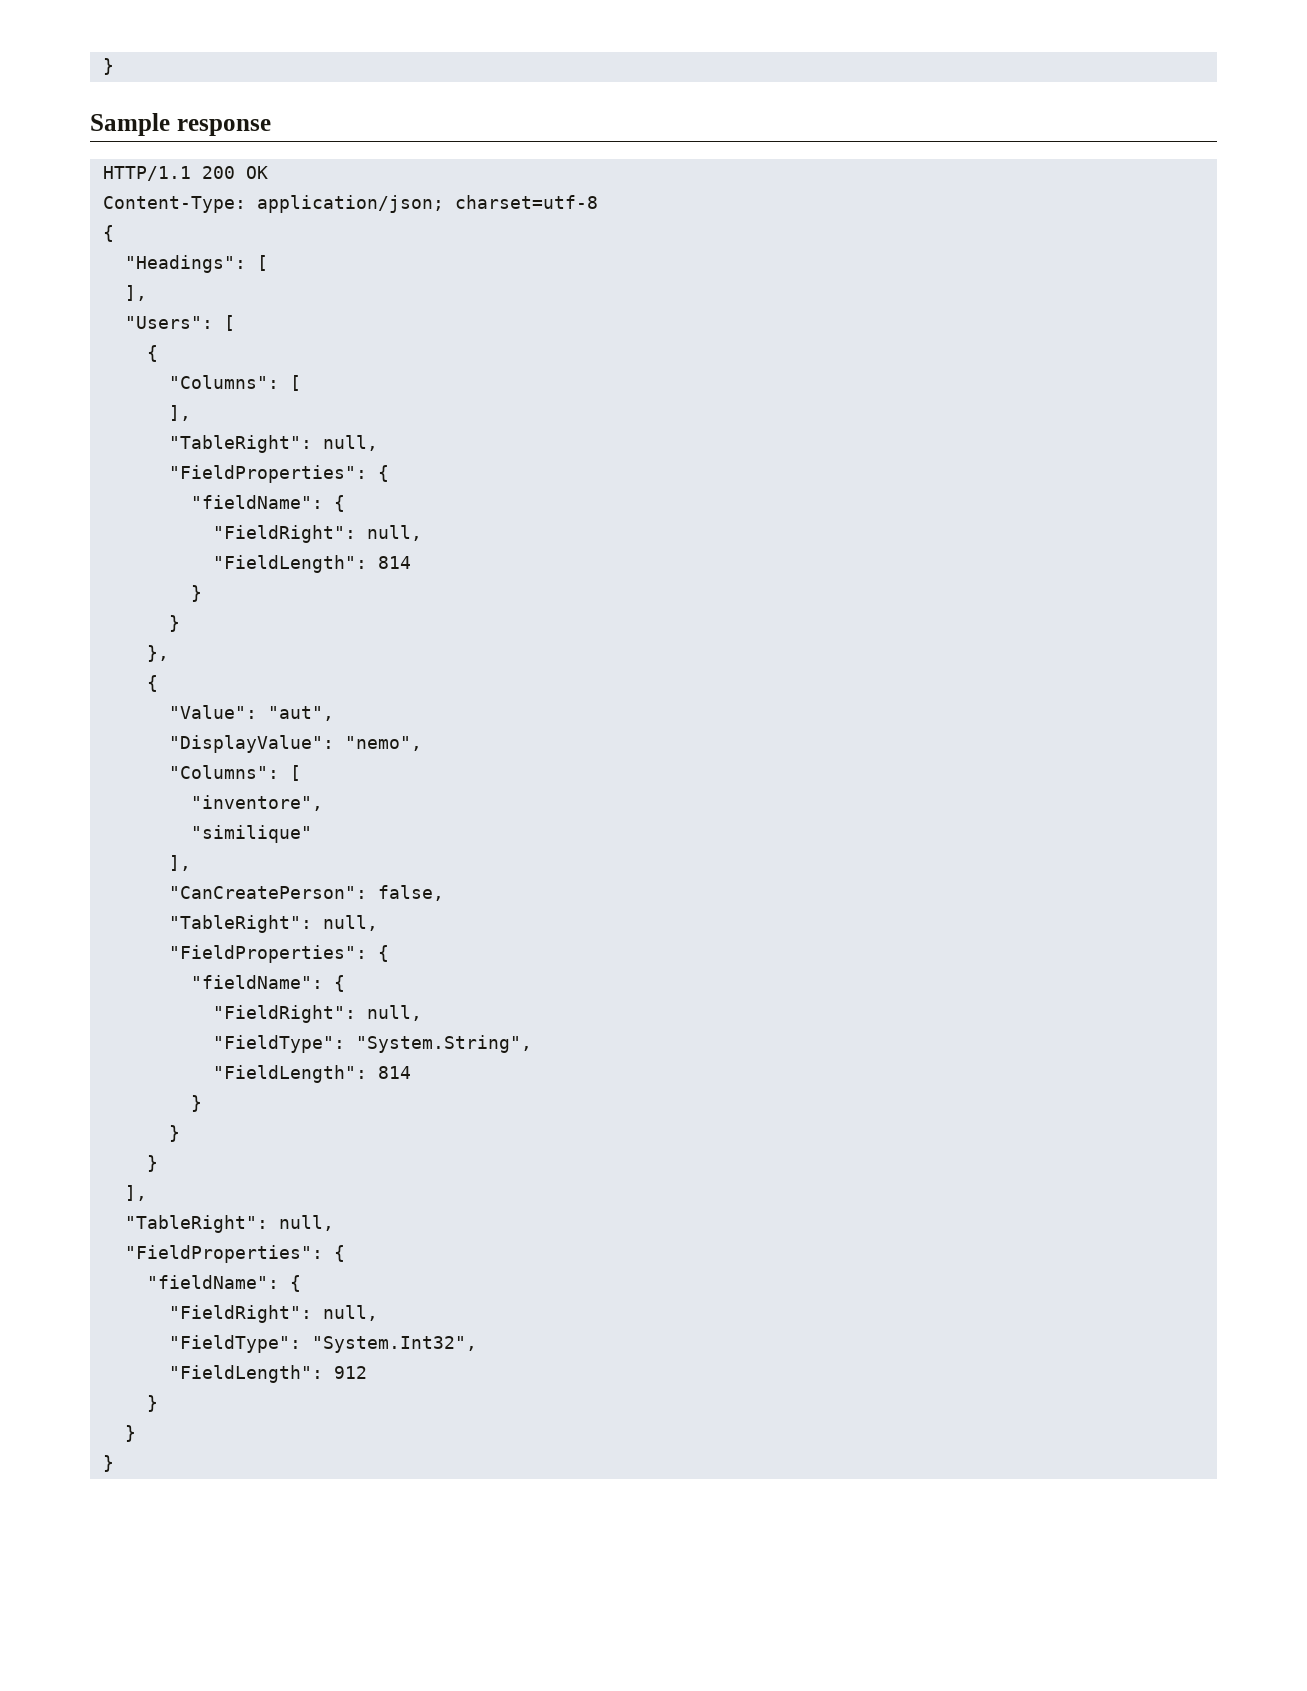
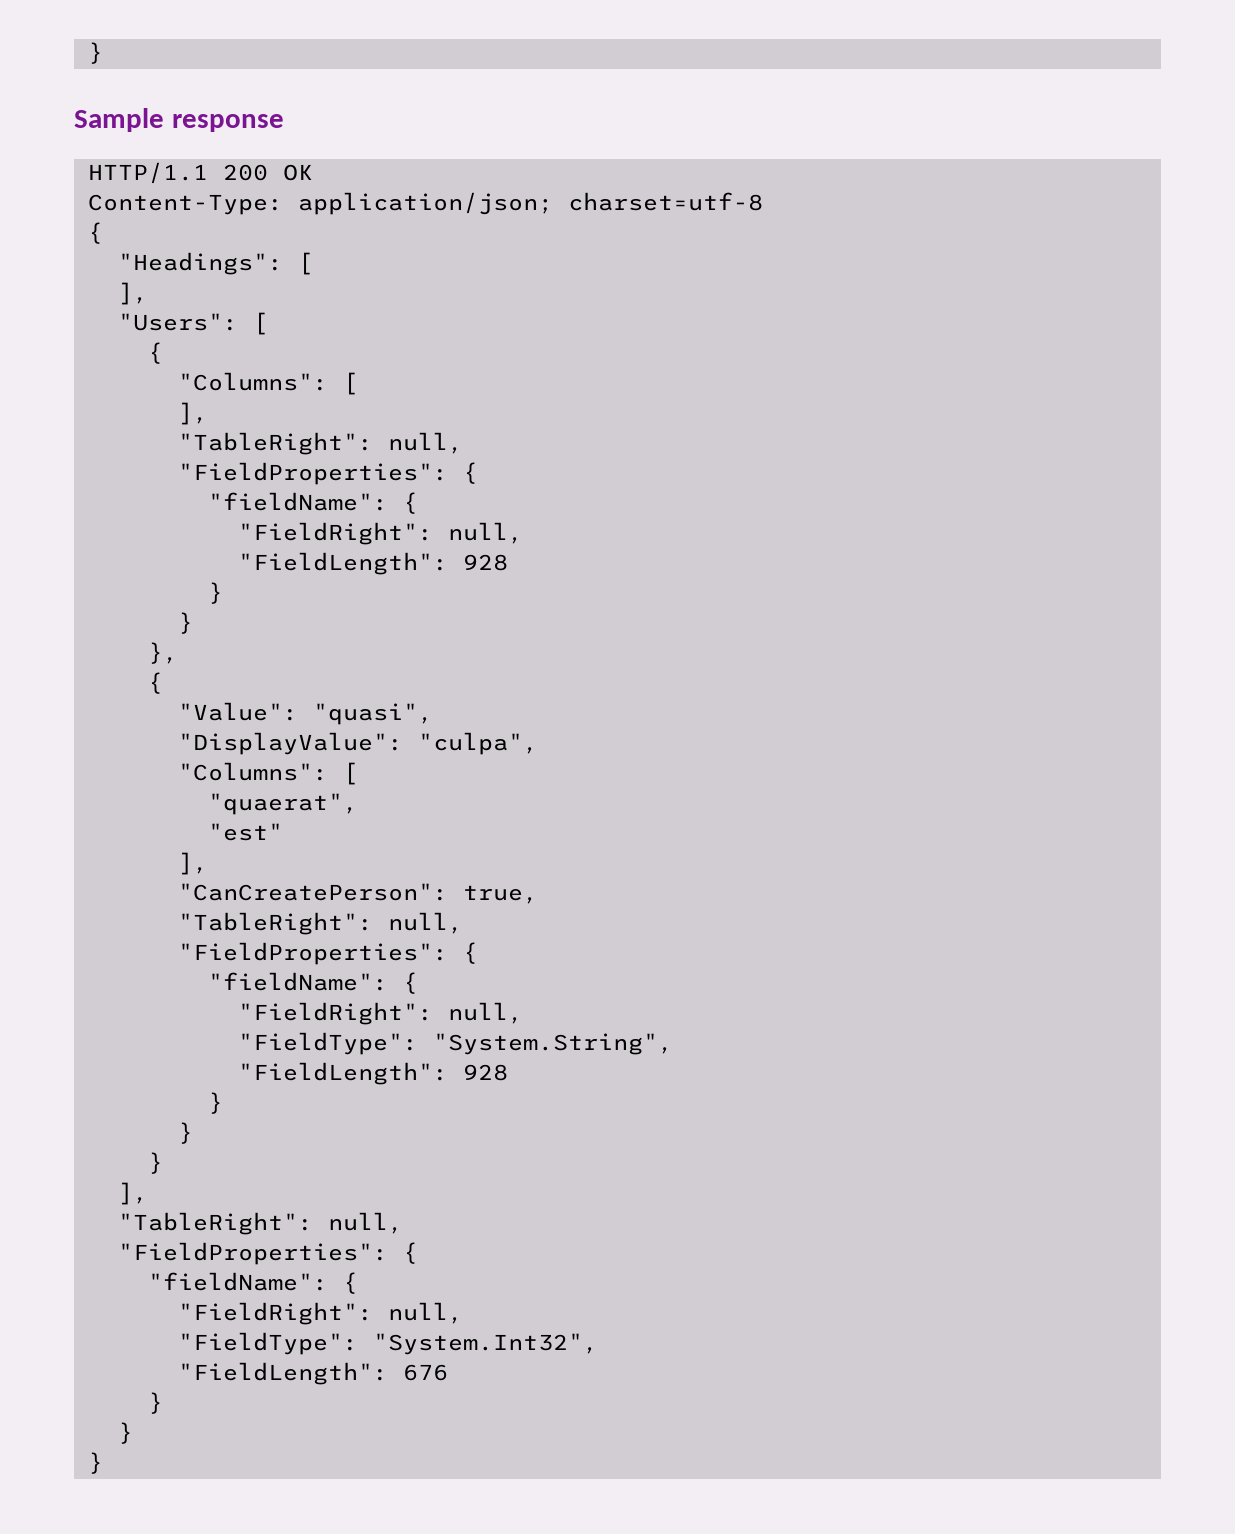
[378,556,412,569] 814 -> [462,554,508,571] 928
[268,706,335,721] "aut", -> [312,703,433,725] "quasi",
[345,736,423,751] [169,765,302,781] [191,795,324,811] [191,825,313,843] "nemo", // "Columns": [ // "inventore", // "similique" -> [417,732,538,755] [177,762,358,785] [207,793,358,815] [207,823,283,841] "culpa", // "Columns": [ // "quaerat", // "est"
[378,885,445,901] false, -> [462,885,538,904] true,
[378,1066,412,1079] 814 -> [462,1064,508,1081] 928
[334,1366,368,1379] 912 -> [402,1364,448,1381] 676

